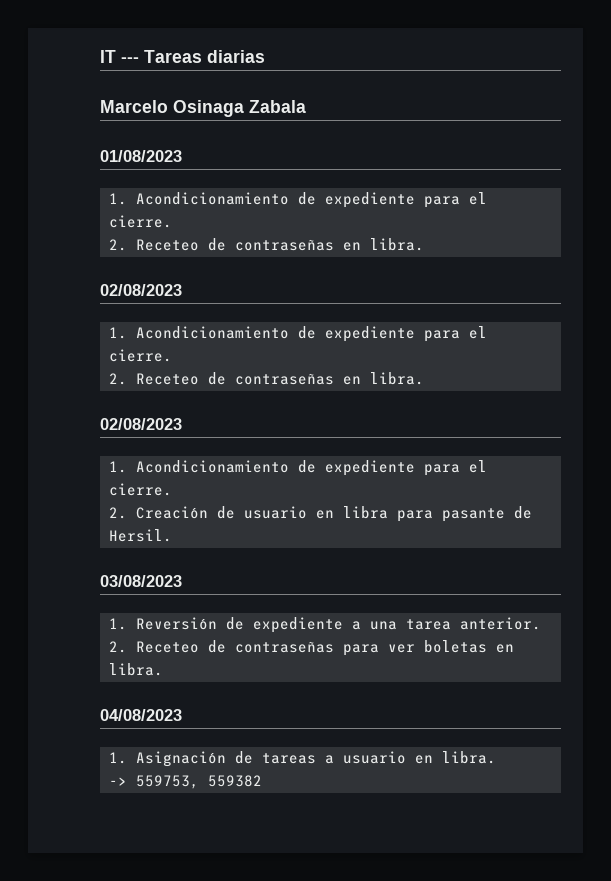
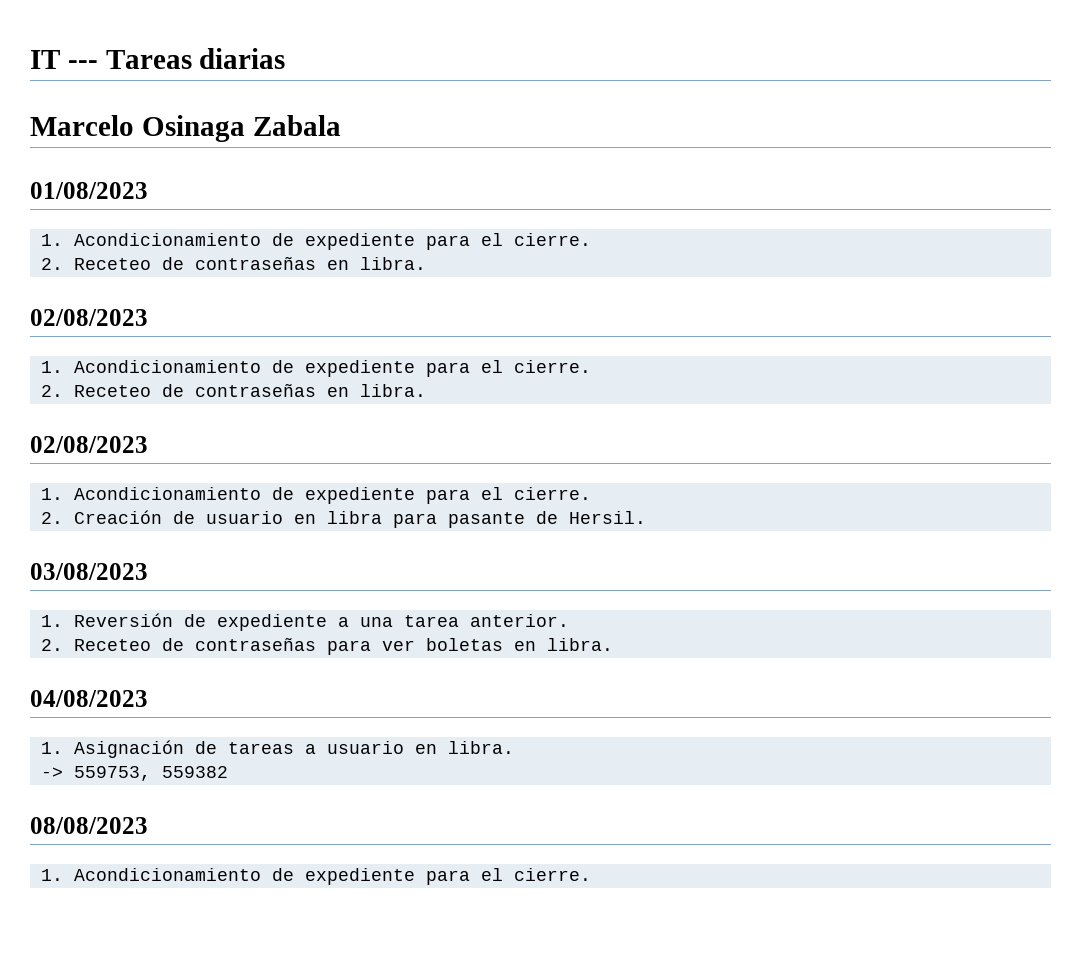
(262, 781) none -> [30,817,148,834] [41,868,592,885] // 08/08/2023 // 1. Acondicionamiento de expediente para el cierre.

